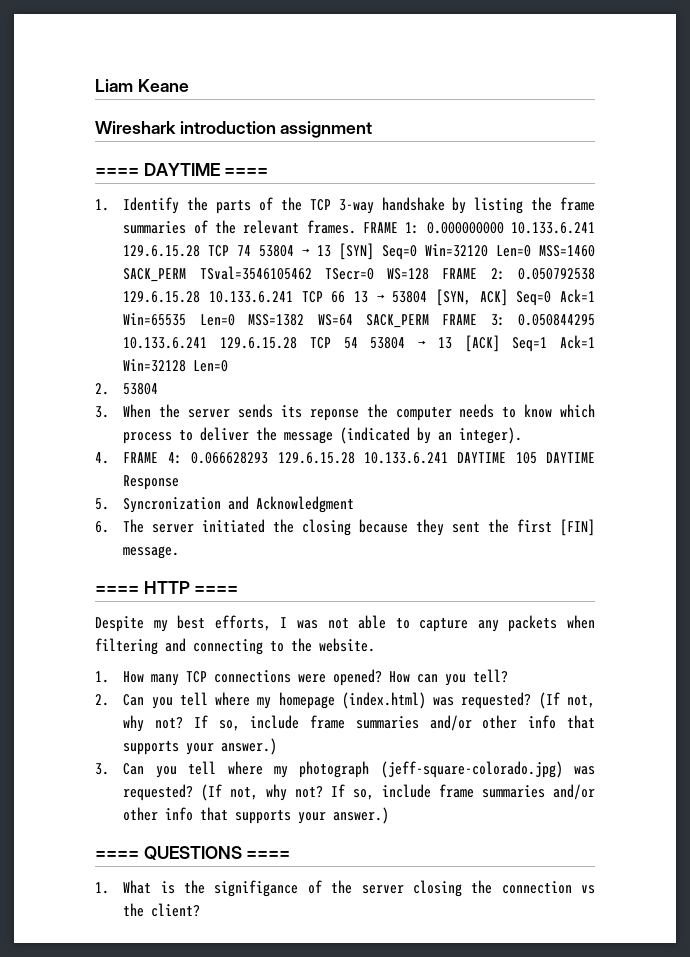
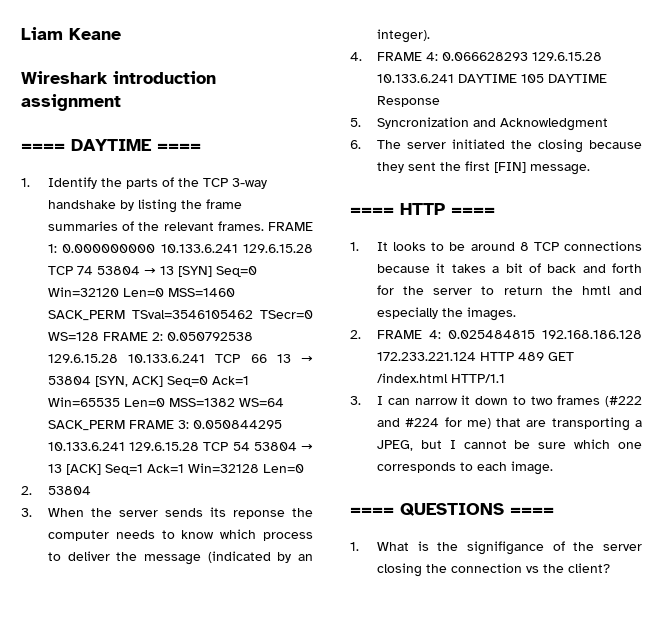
[95,615,595,632] [95,638,375,655] [95,669,509,686] [95,692,595,709] [123,715,595,732] [123,738,278,755] [95,761,595,778] [123,784,595,801] [123,807,390,824] Despite my best efforts, I was not able to capture any packets when filtering and connecting to the website. // 1. How many TCP connections were opened? How can you tell? // 2. Can you tell where my homepage (index.html) was requested? (If not, why not? If so, include frame summaries and/or other info that supports your answer.) // 3. Can you tell where my photograph (jeff-square-colorado.jpg) was requested? (If not, why not? If so, include frame summaries and/or other info that supports your answer.) -> [350,241,642,251] [377,263,642,273] [377,285,642,295] [377,307,517,321] [350,330,642,339] [377,352,575,361] [377,373,506,383] [350,395,642,407] [377,417,642,431] [377,439,642,451] [377,461,554,475] 1. It looks to be around 8 TCP connections because it takes a bit of back and forth for the server to return the hmtl and especially the images. // 2. FRAME 4: 0.025484815 192.168.186.128 172.233.221.124 HTTP 489 GET /index.html HTTP/1.1 // 3. I can narrow it down to two frames (#222 and #224 for me) that are transporting a JPEG, but I cannot be sure which one corresponds to each image.

